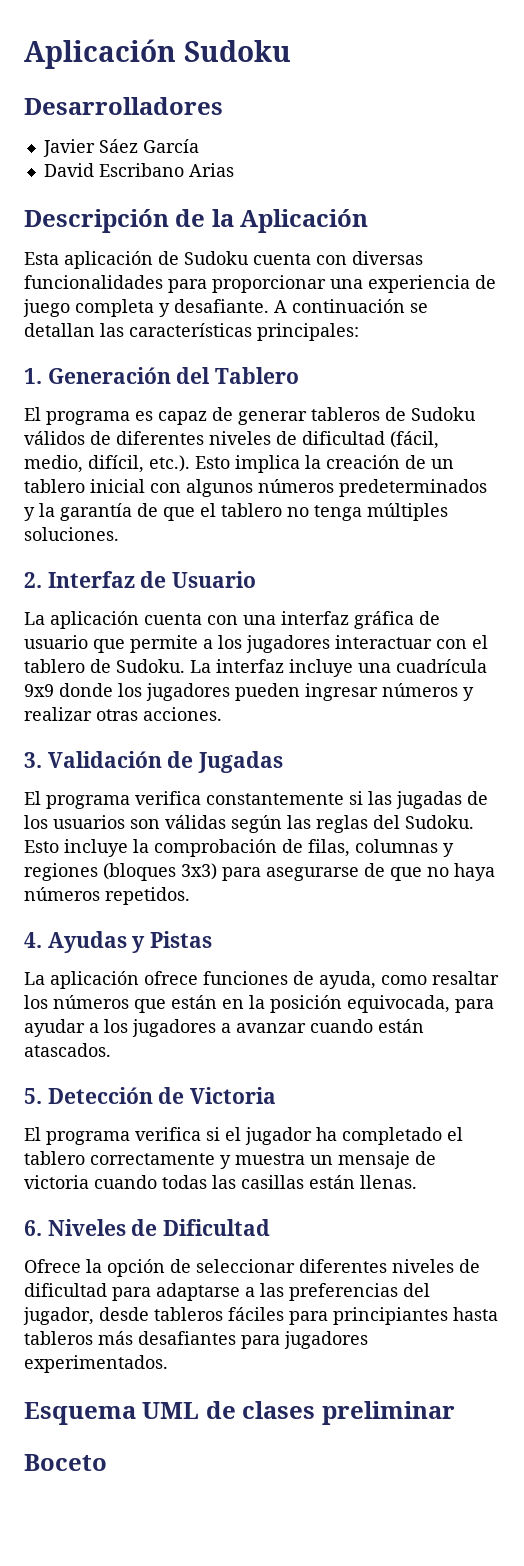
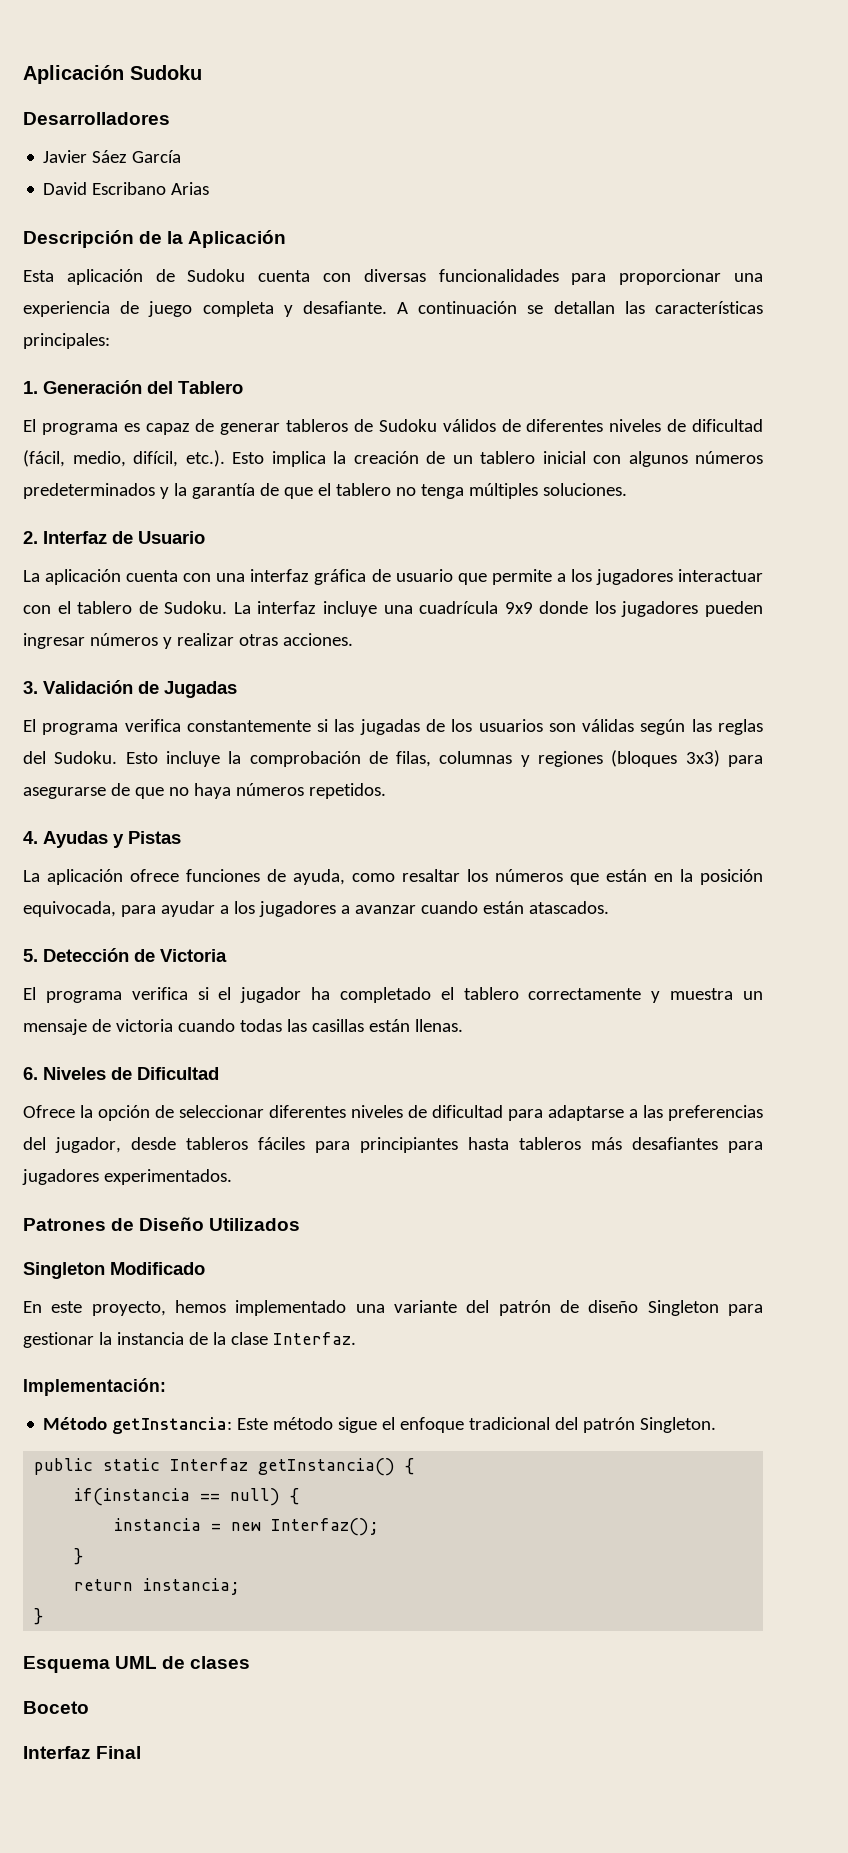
(168, 1364) none -> [23,1217,301,1231] [23,1262,205,1279] [23,1300,763,1316] [23,1332,356,1348] [23,1378,166,1396] [43,1417,717,1434] [34,1458,415,1476] [74,1488,300,1506] [114,1518,380,1536] [74,1548,84,1565] [74,1578,241,1595] [34,1608,44,1625] // Patrones de Diseño Utilizados // Singleton Modificado // En este proyecto, hemos implementado una variante del patrón de diseño Singleton para gestionar la instancia de la clase Interfaz. // Implementación: // Método getInstancia: Este método sigue el enfoque tradicional del patrón Singleton. // public static Interfaz getInstancia() { // if(instancia == null) { // instancia = new Interfaz(); // } // return instancia; // }
[321,1401,455,1425] preliminar -> (251, 1662) none
(107, 1462) none -> [23,1746,142,1759] // Interfaz Final

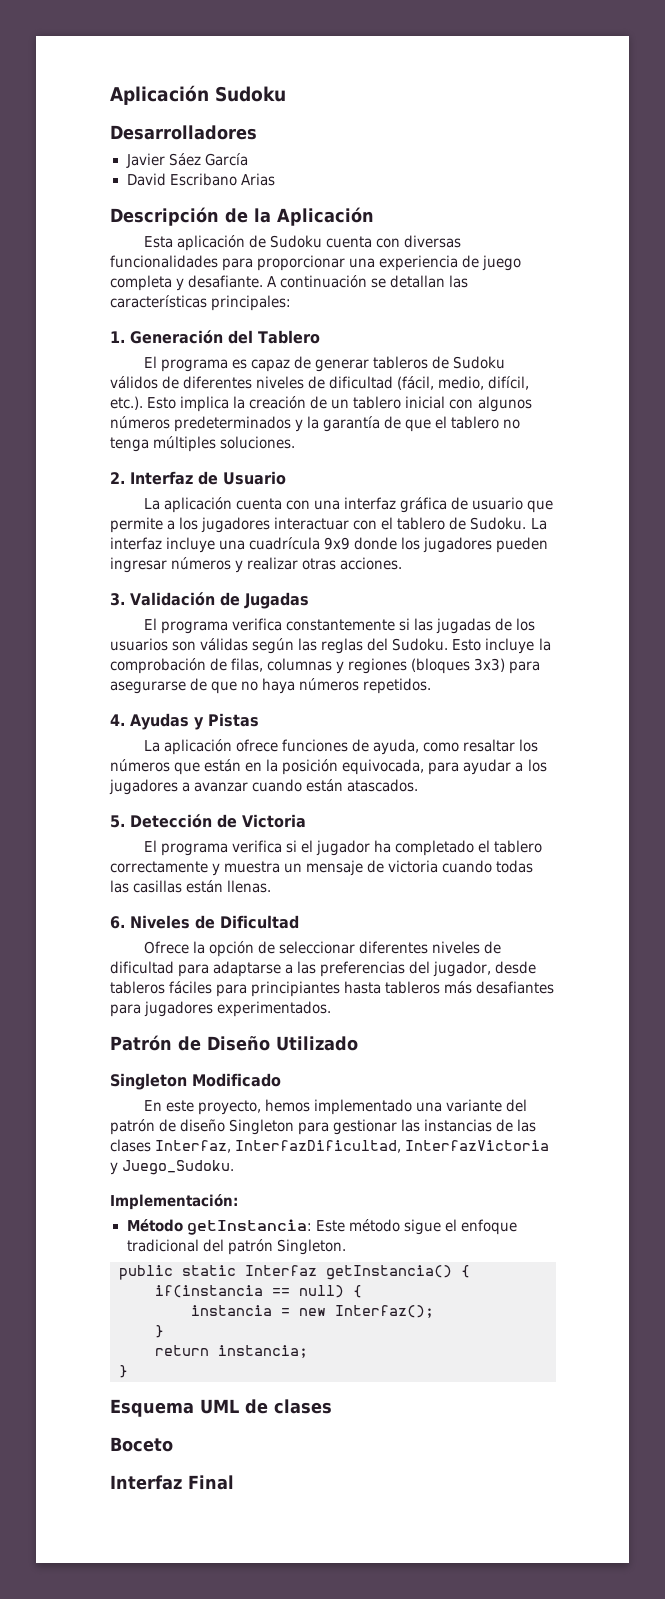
[23,1218,106,1231] Patrones -> [110,1035,172,1051] Patrón
[209,1218,301,1231] Utilizados -> [276,1036,358,1051] Utilizado
[98,1332,356,1345] la instancia de la clase Interfaz. -> [401,1119,537,1132] [110,1139,550,1153] [110,1160,235,1175] las instancias de las clases Interfaz, InterfazDificultad, InterfazVictoria y Juego_Sudoku.

